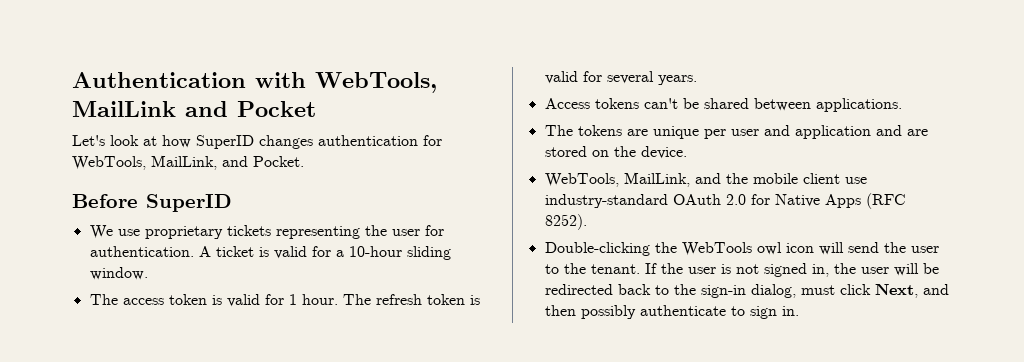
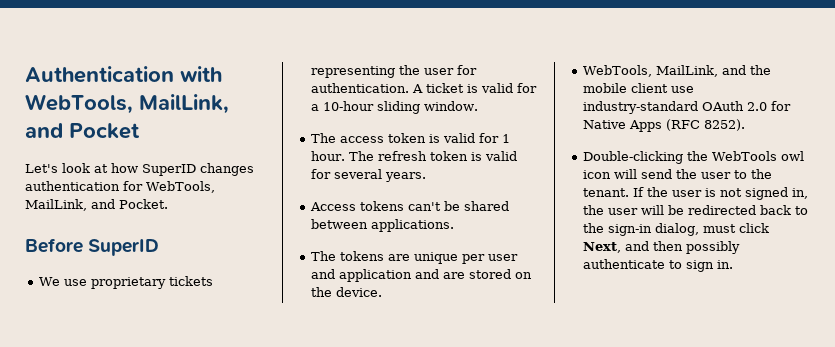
[72,101,176,117] MailLink -> [139,94,229,114] MailLink,

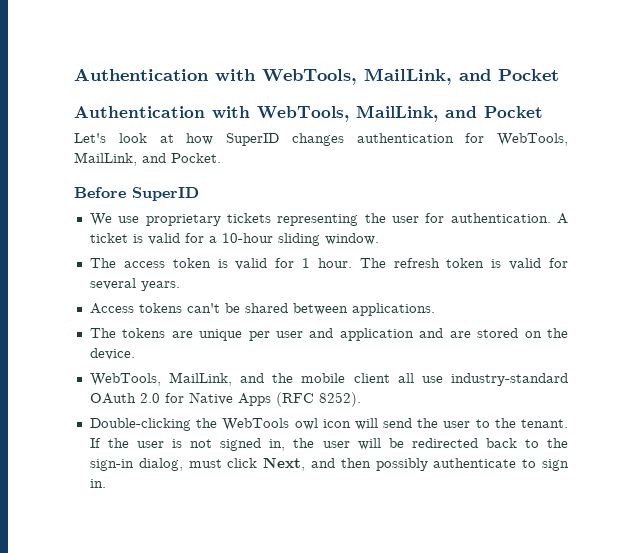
[25,66,222,83] [25,94,229,114] [25,123,140,139] Authentication with WebTools, MailLink, and Pocket -> [74,68,559,85] [74,105,543,122] Authentication with WebTools, MailLink, and Pocket // Authentication with WebTools, MailLink, and Pocket
(669, 88) none -> [397,373,414,383] all

